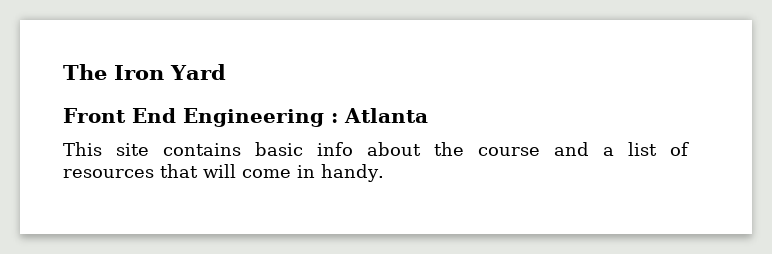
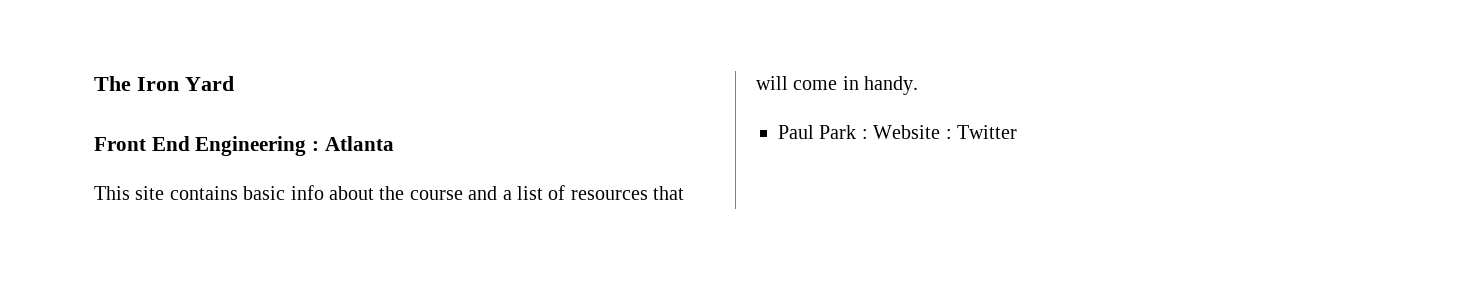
(384, 173) none -> [778,125,1017,139] // Paul Park : Website : Twitter

